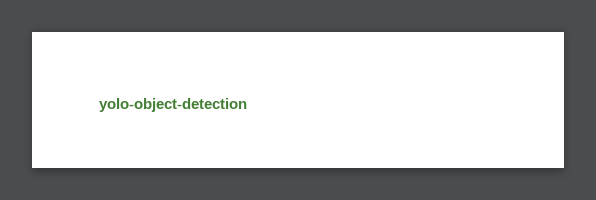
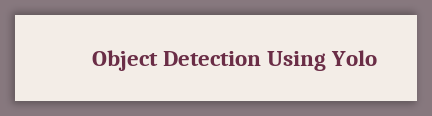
[99,98,247,112] yolo-object-detection -> [92,50,378,71] Object Detection Using Yolo

